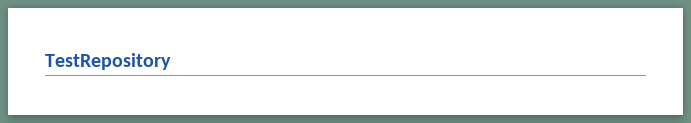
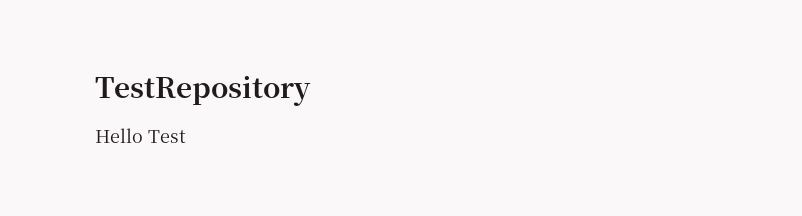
(171, 61) none -> [95,128,186,143] // Hello Test

